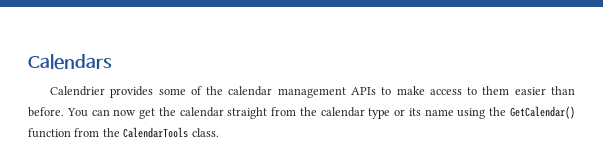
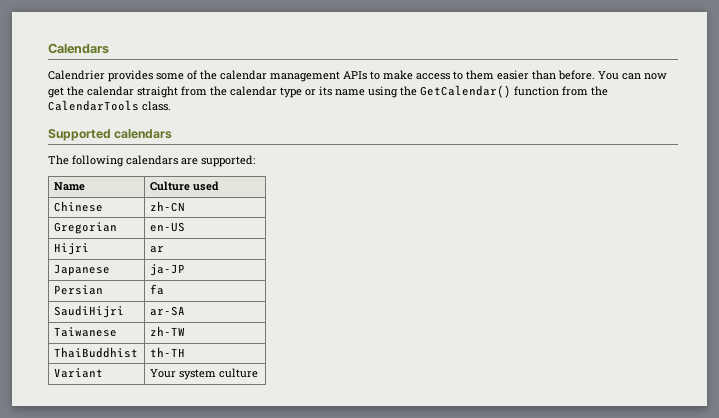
(219, 132) none -> [48,129,173,141] [48,155,255,167] [53,182,85,191] [149,181,219,191] [53,201,103,212] [149,201,185,212] [53,222,117,234] [149,222,185,232] [53,243,89,255] [149,246,164,253] [53,264,110,276] [149,264,185,276] [53,285,103,295] [149,284,164,295] [53,305,124,318] [149,306,185,316] [53,327,117,337] [149,326,185,336] [53,347,138,358] [149,347,185,357] [53,368,103,378] [149,368,258,380] // Supported calendars // The following calendars are supported: // Name | Culture used // Chinese | zh-CN // Gregorian | en-US // Hijri | ar // Japanese | ja-JP // Persian | fa // SaudiHijri | ar-SA // Taiwanese | zh-TW // ThaiBuddhist | th-TH // Variant | Your system culture

